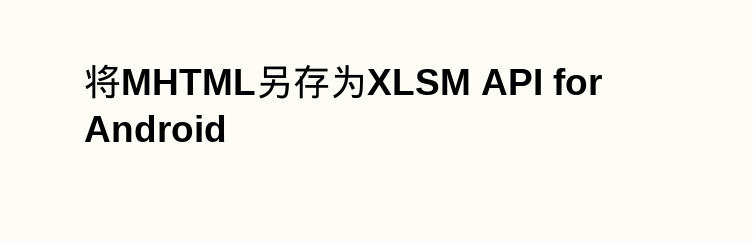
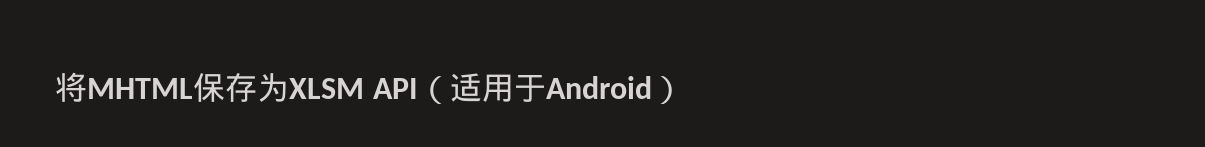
[256,66,293,99] 另 -> [193,73,225,102] 保
[553,68,602,95] [84,115,227,142] for Android -> [417,73,684,104] （适用于Android）

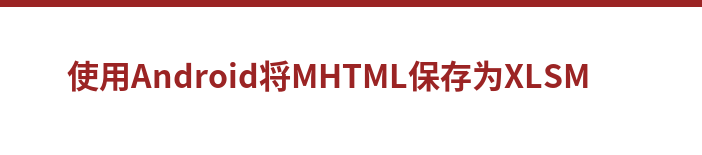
(55, 87) none -> [67,60,259,92] 使用Android
[372,73,684,104] API（适用于Android） -> (590, 76) none

